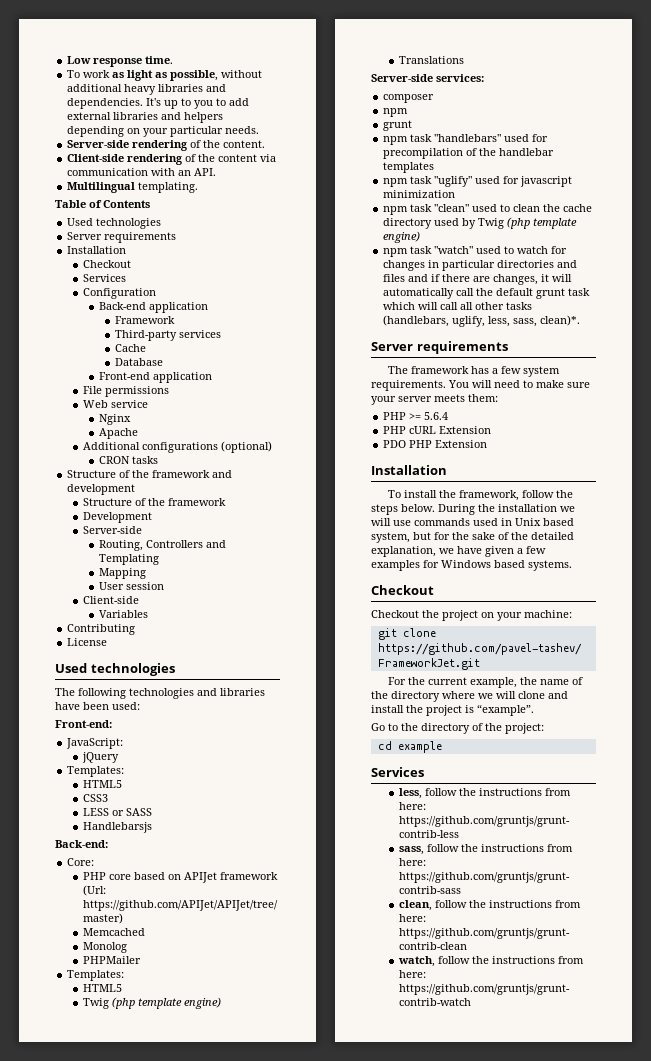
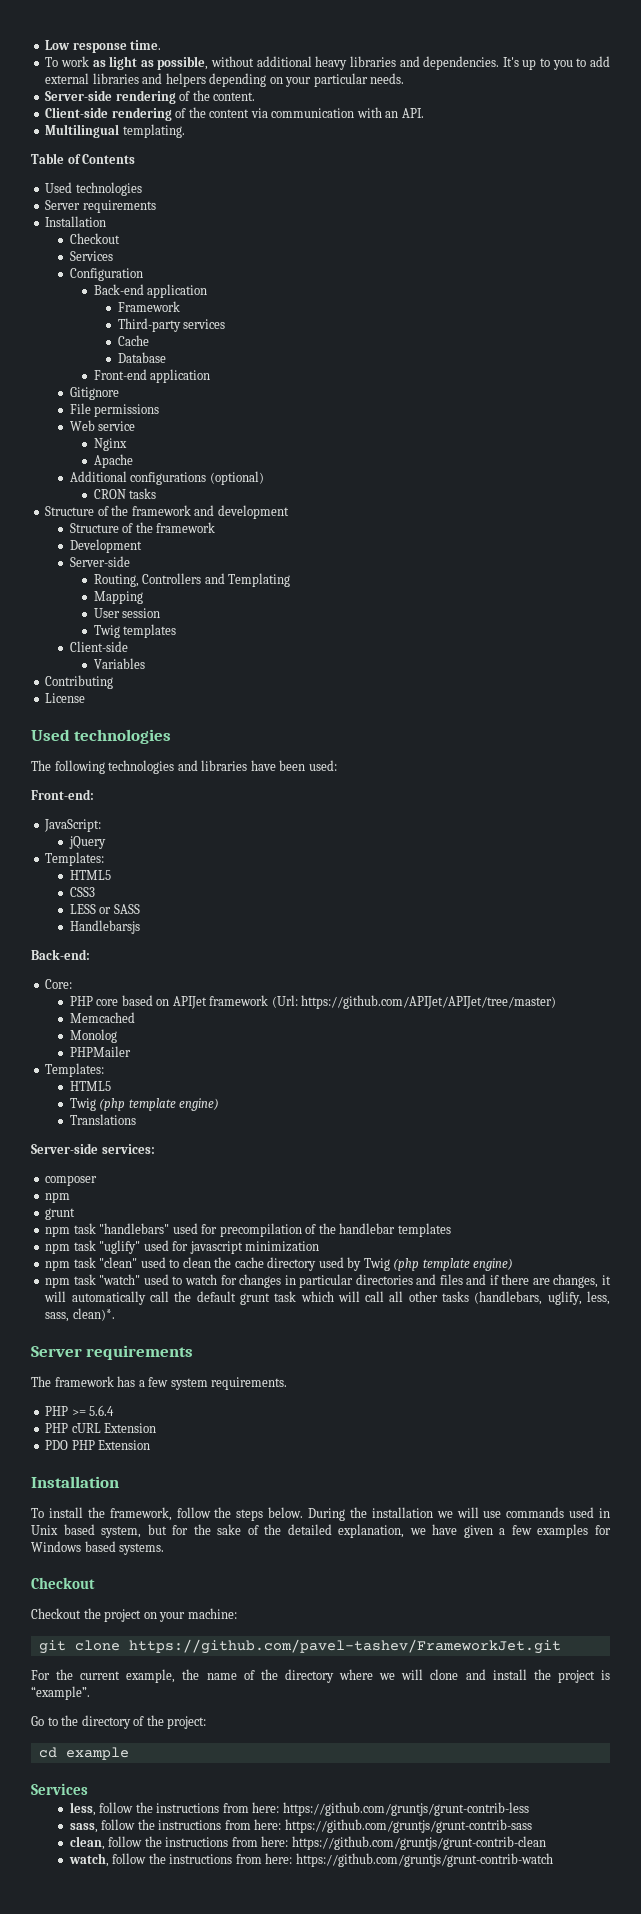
(212, 377) none -> [69,387,119,400] // Gitignore
(164, 586) none -> [93,624,177,638] // Twig templates
[448,380,590,388] [371,394,498,405] You will need to make sure your server meets them: -> (288, 1383) none

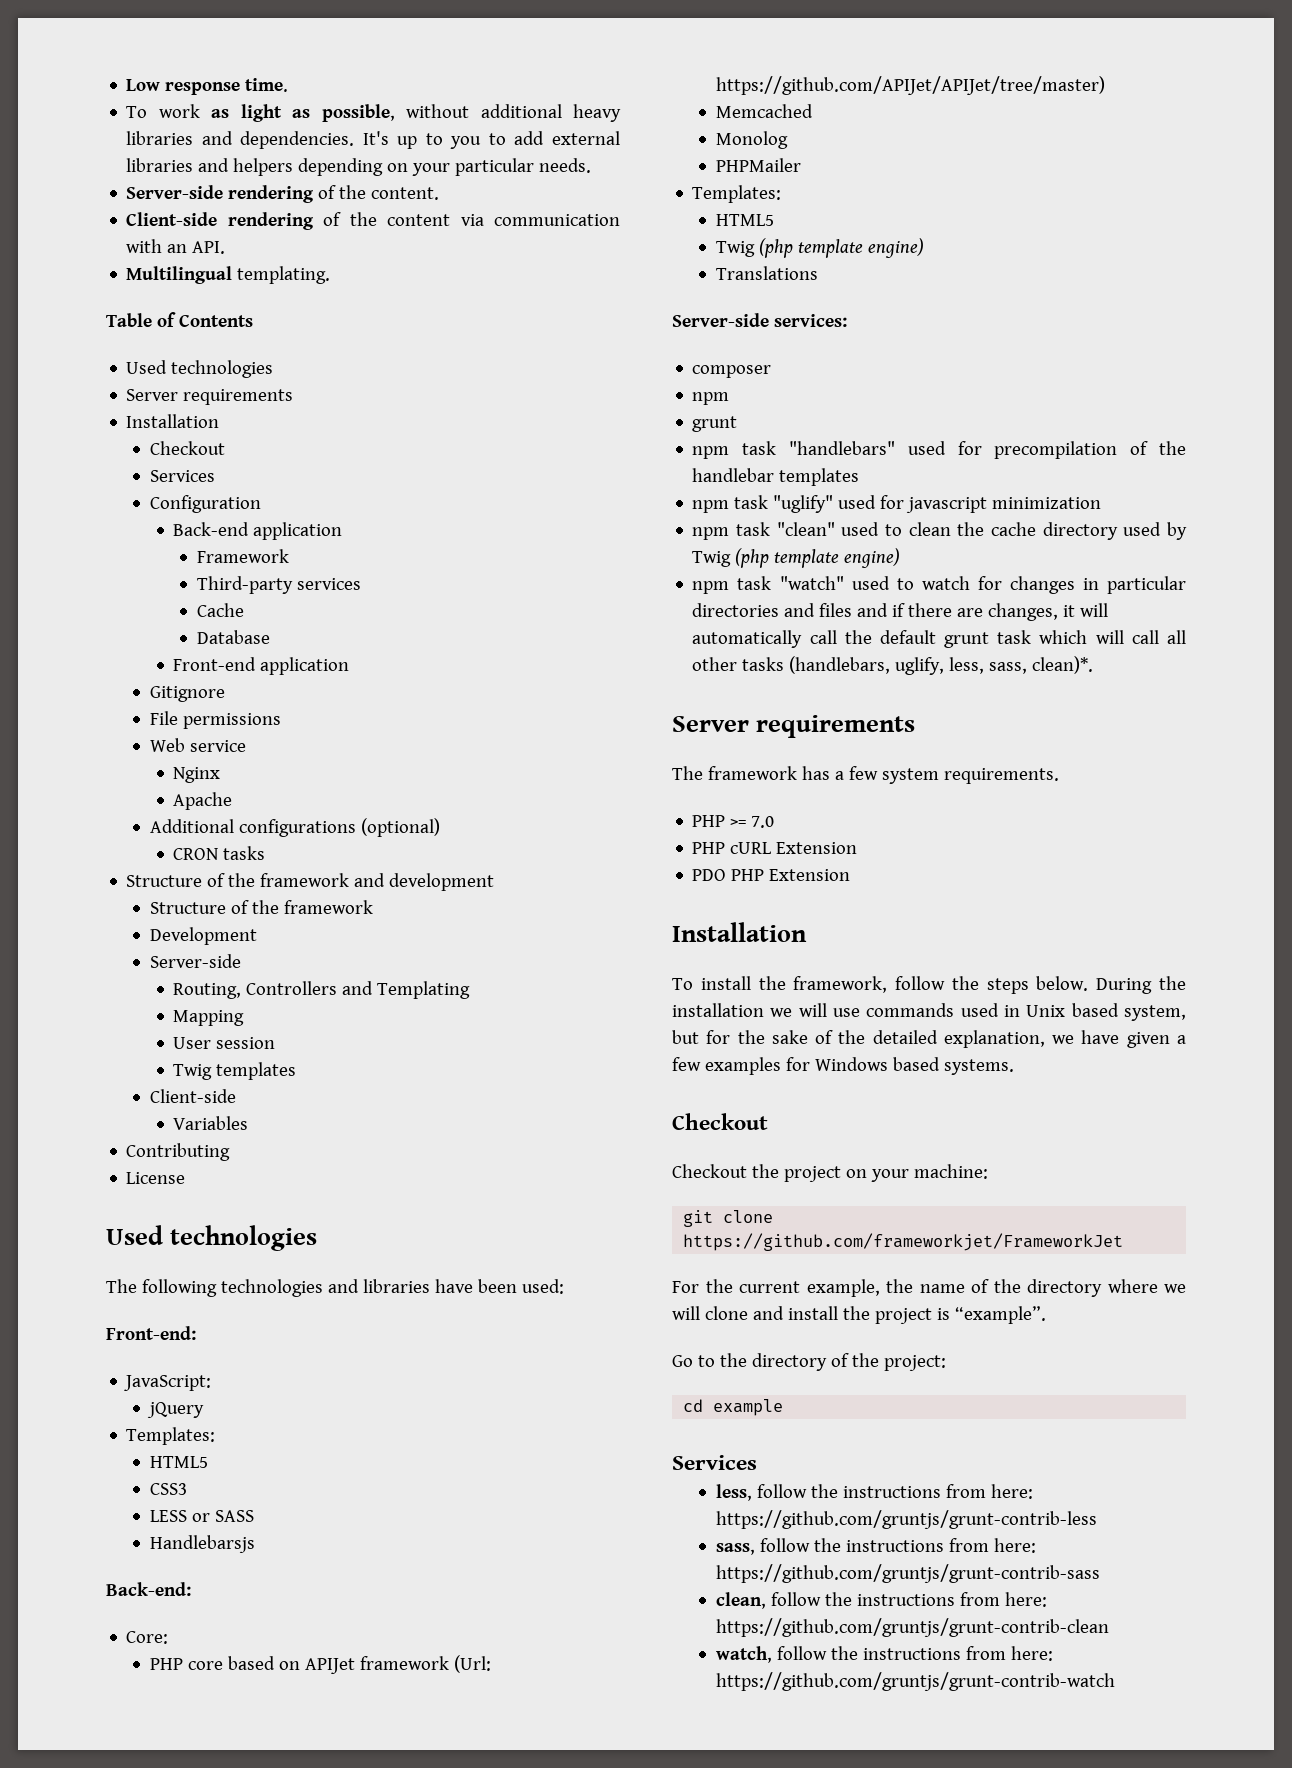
[89,1405,115,1416] 5.6.4 -> [751,816,775,828] 7.0
[128,1639,561,1654] https://github.com/pavel-tashev/FrameworkJet.git -> [683,1233,1124,1251] https://github.com/frameworkjet/FrameworkJet

